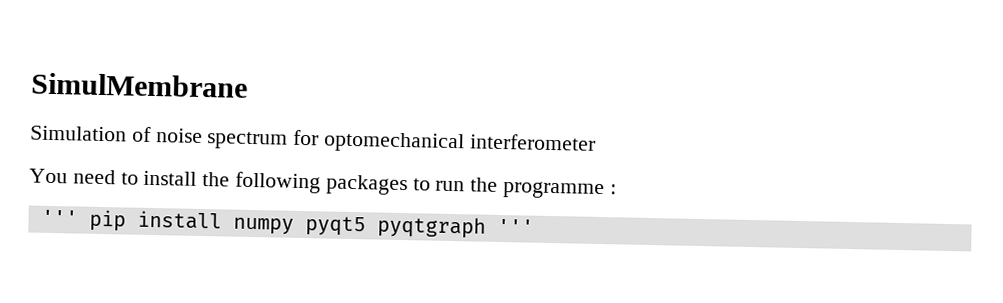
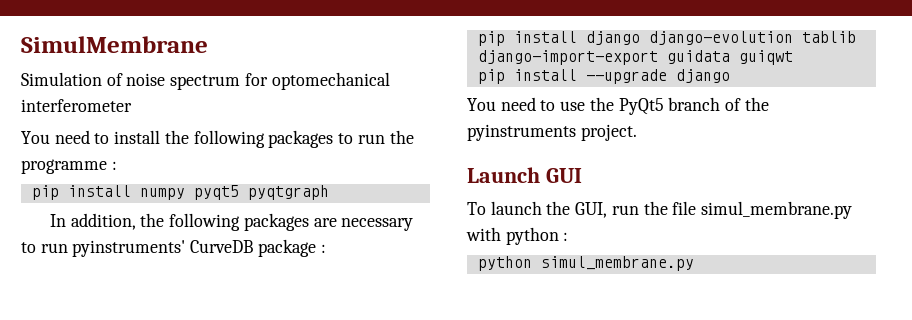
[40,209,78,226] ''' -> (117, 165) none
[496,218,534,235] ''' -> [49,213,414,231] [21,239,326,257] [477,31,856,46] [477,50,793,65] [477,69,730,84] [467,97,769,115] [467,124,637,141] [467,167,582,183] [467,201,853,219] [466,227,569,245] [477,256,694,271] // In addition, the following packages are necessary to run pyinstruments' CurveDB package : // pip install django django-evolution tablib django-import-export guidata guiqwt // pip install --upgrade django // You need to use the PyQt5 branch of the pyinstruments project. // Launch GUI // To launch the GUI, run the file simul_membrane.py with python : // python simul_membrane.py

